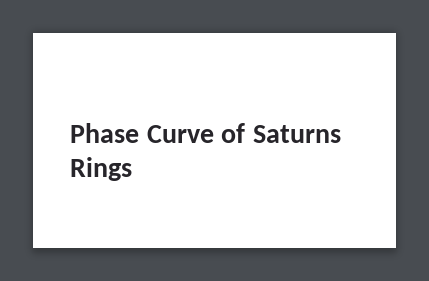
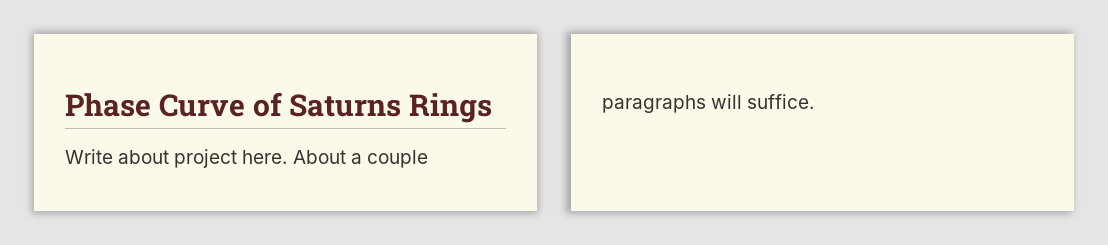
(132, 169) none -> [65,149,428,168] [602,94,815,113] // Write about project here. About a couple paragraphs will suffice.

